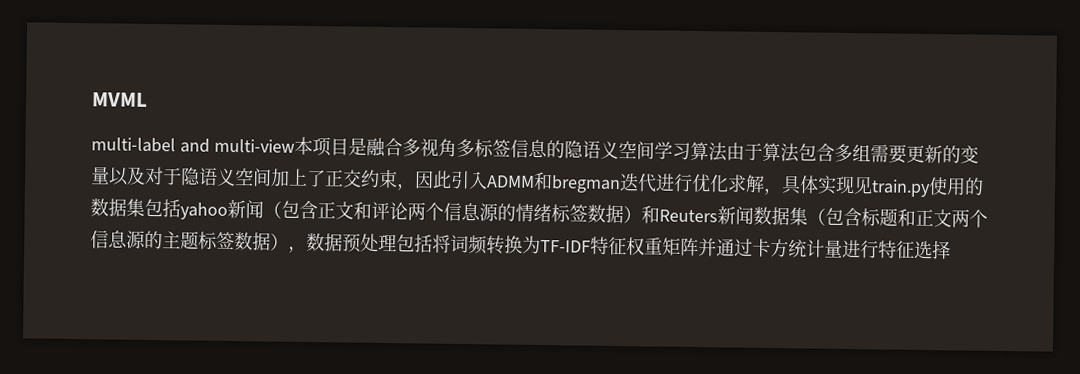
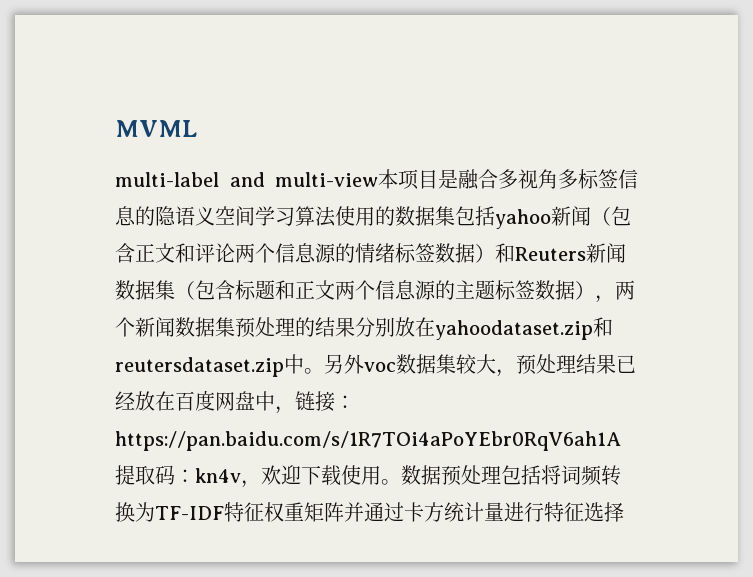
[725,142,979,164] [90,166,931,198] 由于算法包含多组需要更新的变量以及对于隐语义空间加上了正交约束，因此引入ADMM和bregman迭代进行优化求解，具体实现见train.py -> (336, 216) none
(307, 249) none -> [615,280,635,300] [115,317,613,340] [115,354,636,377] [115,390,355,414] [115,431,621,451] [115,465,401,488] 两个新闻数据集预处理的结果分别放在yahoodataset.zip和reutersdataset.zip中。另外voc数据集较大，预处理结果已经放在百度网盘中，链接：https://pan.baidu.com/s/1R7TOi4aPoYEbr0RqV6ah1A提取码：kn4v，欢迎下载使用。

